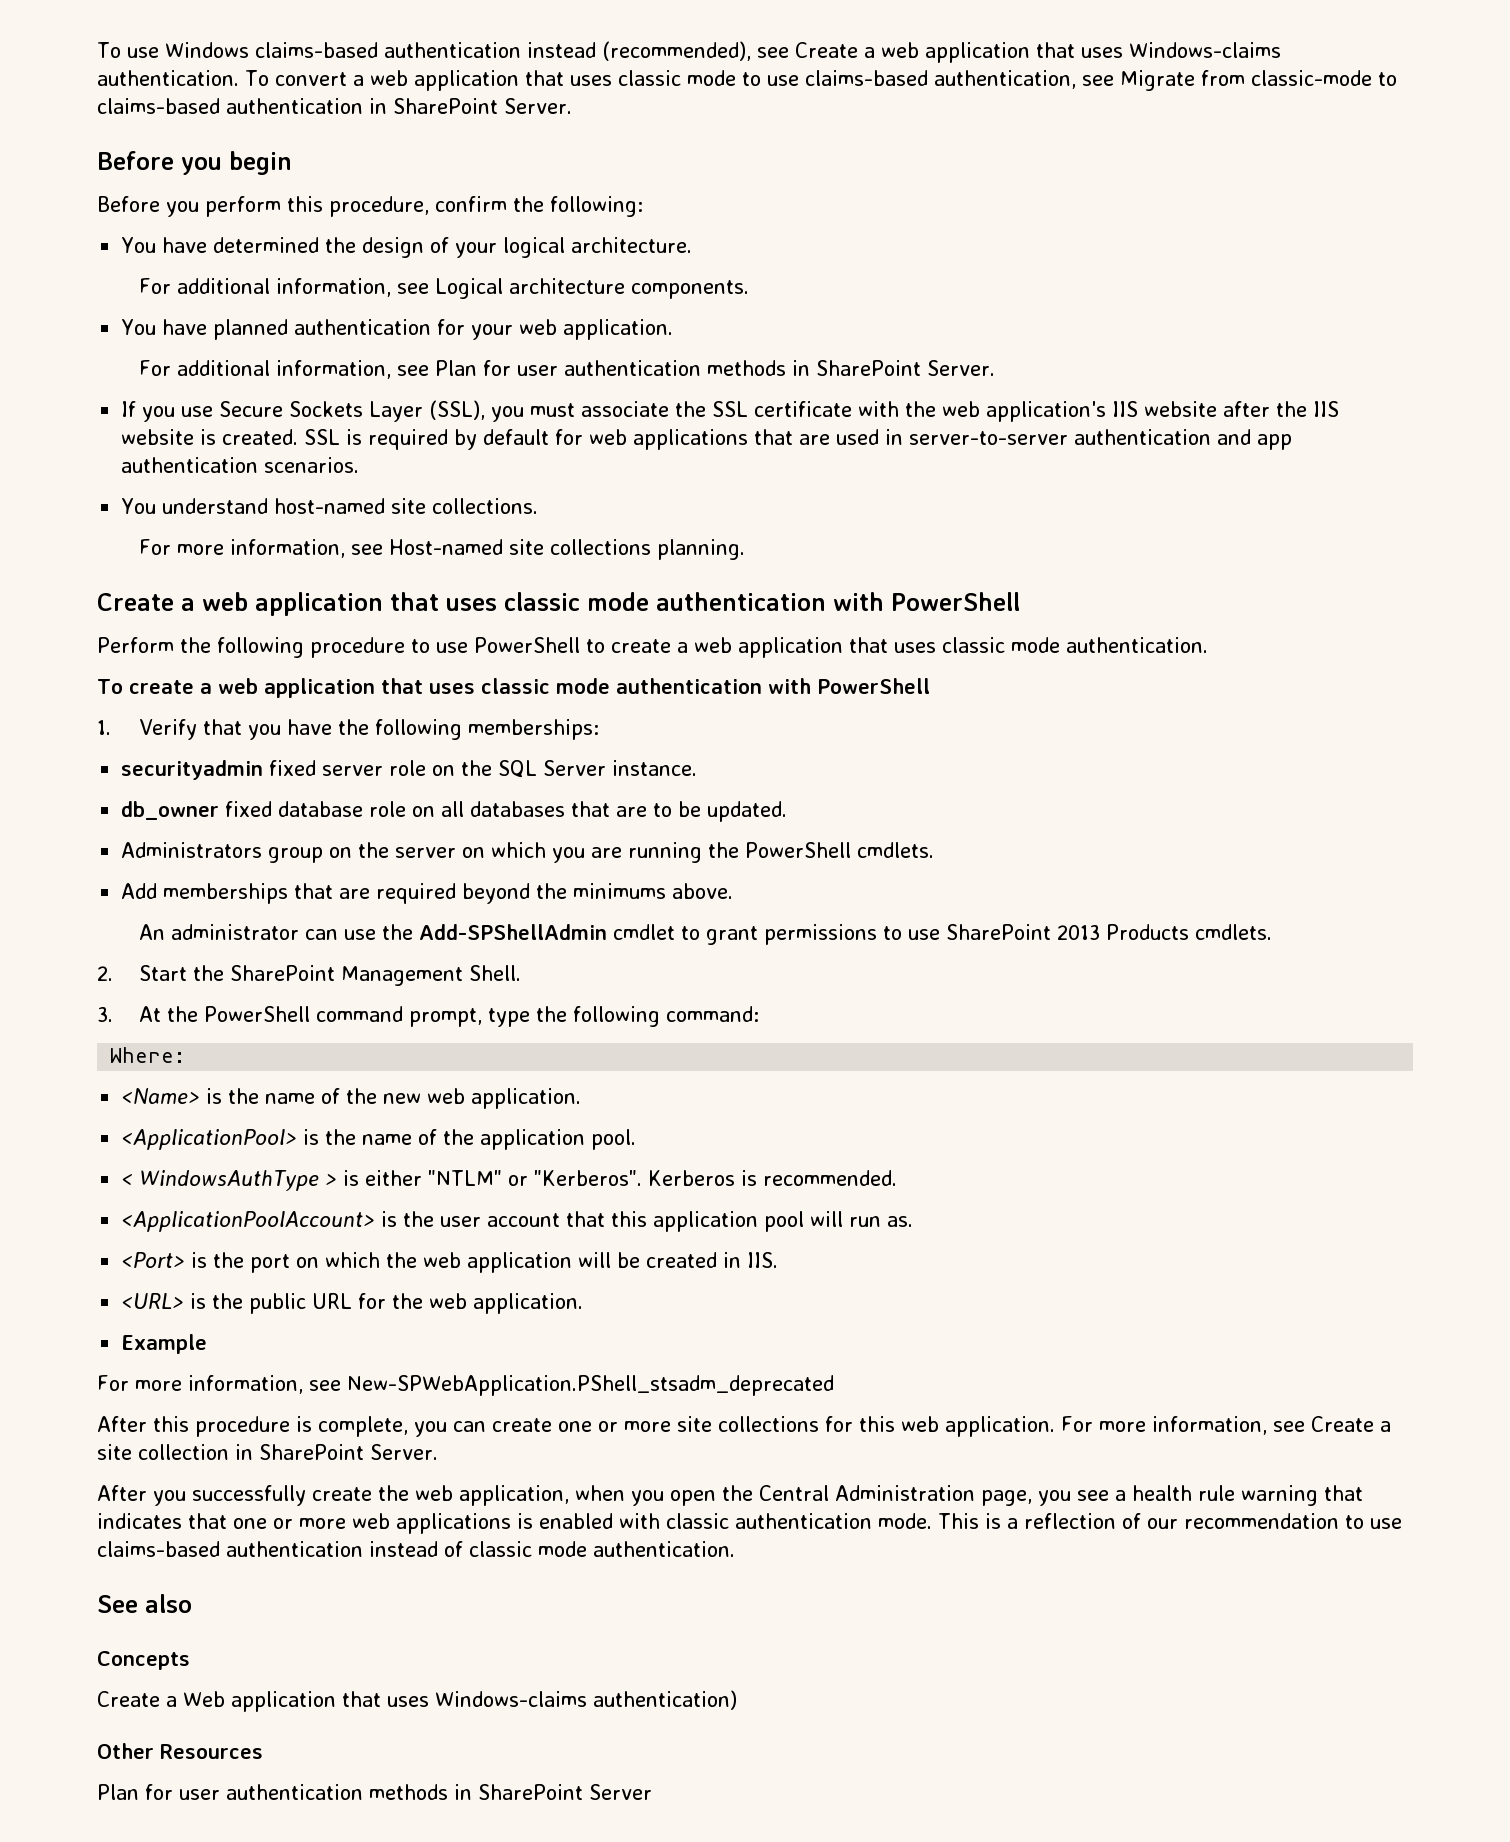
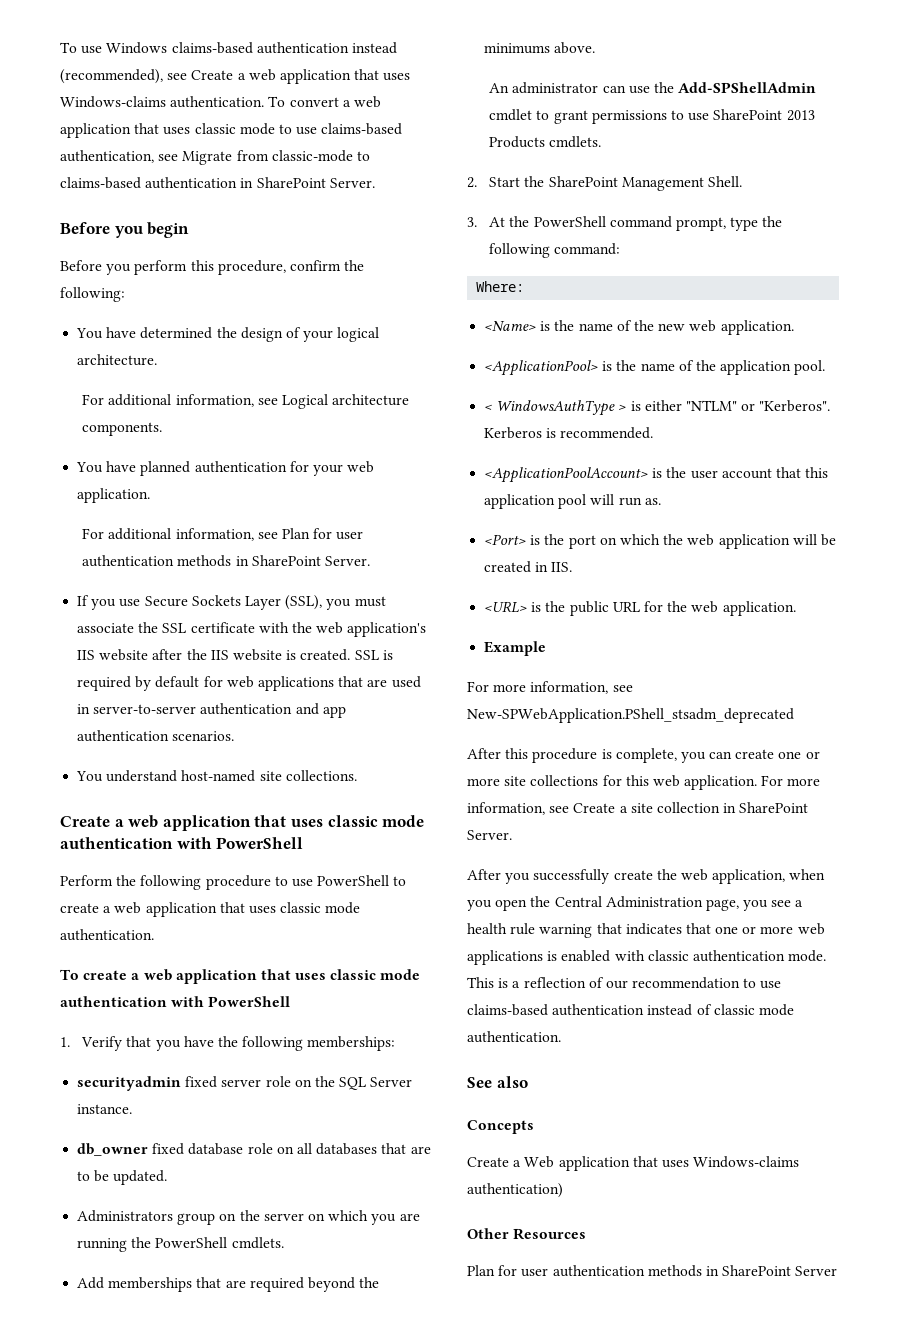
[139,539,746,560] // For more information, see Host-named site collections planning. -> (357, 775) none

